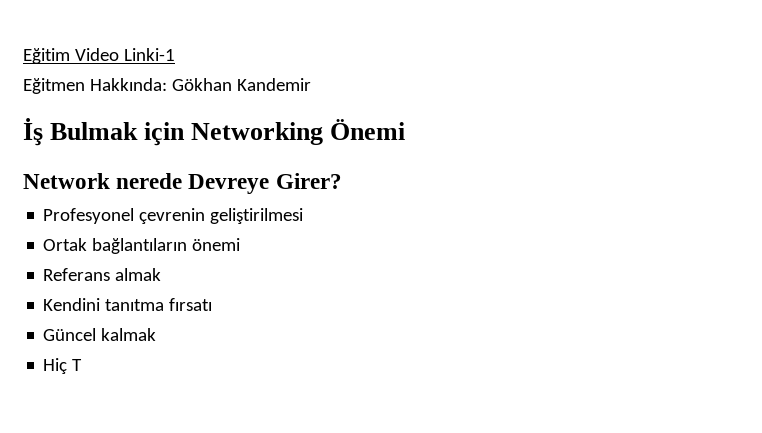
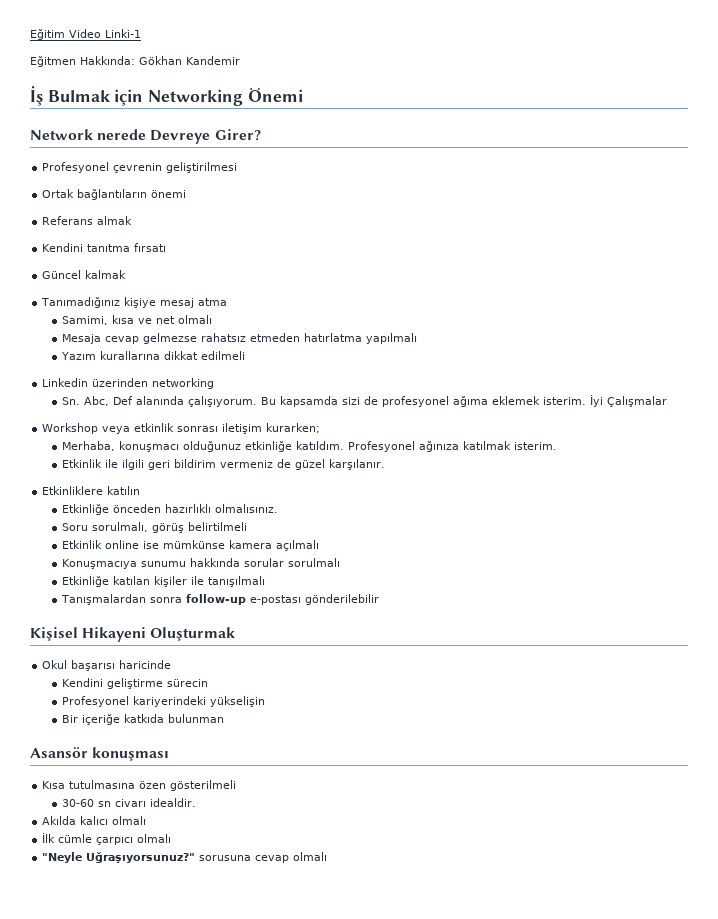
[43,358,83,374] Hiç T -> [41,297,228,308] [62,315,213,325] [62,333,418,344] [61,351,246,360] [42,378,215,389] [62,395,668,407] [42,423,321,434] [62,441,558,452] [62,459,386,470] [42,486,141,495] [62,504,279,515] [62,522,248,533] [62,540,320,551] [62,558,341,569] [62,576,266,587] [61,594,380,605] [30,627,236,642] [42,660,172,671] [62,678,209,689] [62,696,266,707] [62,714,225,725] [30,747,170,761] [42,780,237,791] [62,798,197,807] [42,816,147,825] [42,833,172,845] [42,852,328,863] Tanımadığınız kişiye mesaj atma // Samimi, kısa ve net olmalı // Mesaja cevap gelmezse rahatsız etmeden hatırlatma yapılmalı // Yazım kurallarına dikkat edilmeli // Linkedin üzerinden networking // Sn. Abc, Def alanında çalışıyorum. Bu kapsamda sizi de profesyonel ağıma eklemek isterim. İyi Çalışmalar // Workshop veya etkinlik sonrası iletişim kurarken; // Merhaba, konuşmacı olduğunuz etkinliğe katıldım. Profesyonel ağınıza katılmak isterim. // Etkinlik ile ilgili geri bildirim vermeniz de güzel karşılanır. // Etkinliklere katılın // Etkinliğe önceden hazırlıklı olmalısınız. // Soru sorulmalı, görüş belirtilmeli // Etkinlik online ise mümkünse kamera açılmalı // Konuşmacıya sunumu hakkında sorular sorulmalı // Etkinliğe katılan kişiler ile tanışılmalı // Tanışmalardan sonra follow-up e-postası gönderilebilir // Kişisel Hikayeni Oluşturmak // Okul başarısı haricinde // Kendini geliştirme sürecin // Profesyonel kariyerindeki yükselişin // Bir içeriğe katkıda bulunman // Asansör konuşması // Kısa tutulmasına özen gösterilmeli // 30-60 sn civarı idealdir. // Akılda kalıcı olmalı // İlk cümle çarpıcı olmalı // "Neyle Uğraşıyorsunuz?" sorusuna cevap olmalı

